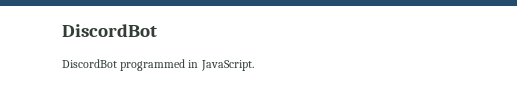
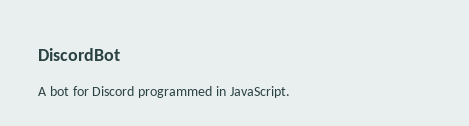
[62,59,117,68] DiscordBot -> [38,86,135,96] A bot for Discord

